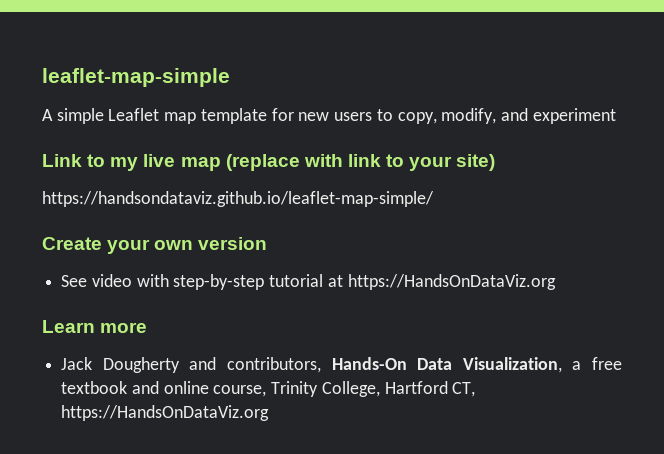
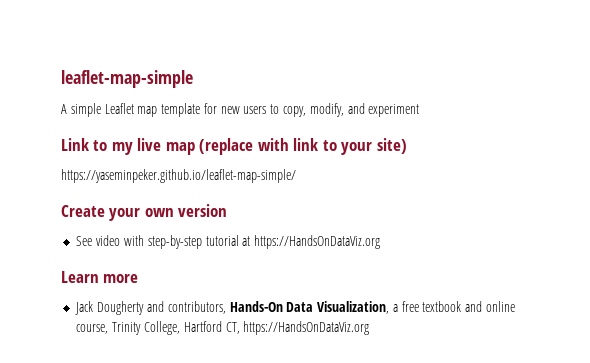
[42,191,434,207] https://handsondataviz.github.io/leaflet-map-simple/ -> [61,169,296,183] https://yaseminpeker.github.io/leaflet-map-simple/

